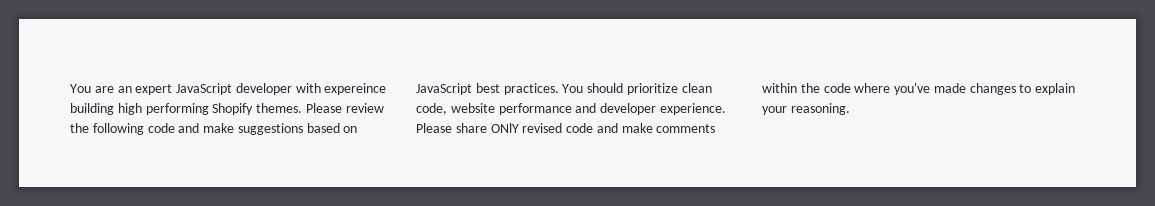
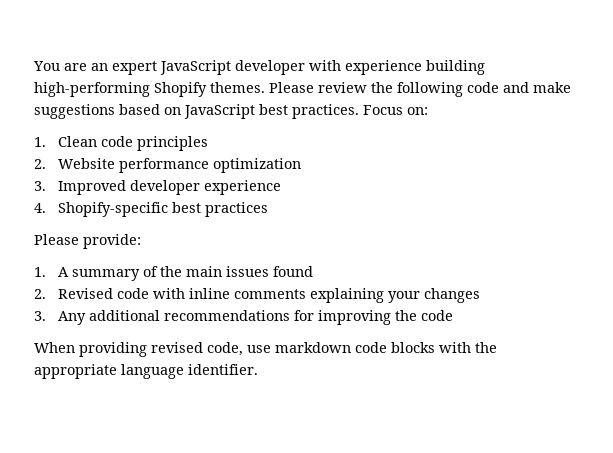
[324,83,387,95] [70,103,209,115] expereince building high performing -> [345,60,485,75] [34,82,150,97] experience building high-performing
[562,83,712,95] [416,103,726,115] [416,123,716,133] [762,83,1076,95] [762,103,850,115] You should prioritize clean code, website performance and developer experience. Please share ONlY revised code and make comments within the code where you've made changes to explain your reasoning. -> [363,105,428,115] [34,136,209,151] [34,158,302,173] [34,180,282,195] [34,202,269,217] [34,234,141,249] [34,266,314,281] [34,288,481,303] [34,310,454,325] [34,342,497,357] [34,364,258,379] Focus on: // 1. Clean code principles // 2. Website performance optimization // 3. Improved developer experience // 4. Shopify-specific best practices // Please provide: // 1. A summary of the main issues found // 2. Revised code with inline comments explaining your changes // 3. Any additional recommendations for improving the code // When providing revised code, use markdown code blocks with the appropriate language identifier.

